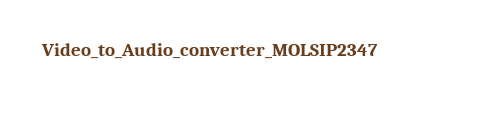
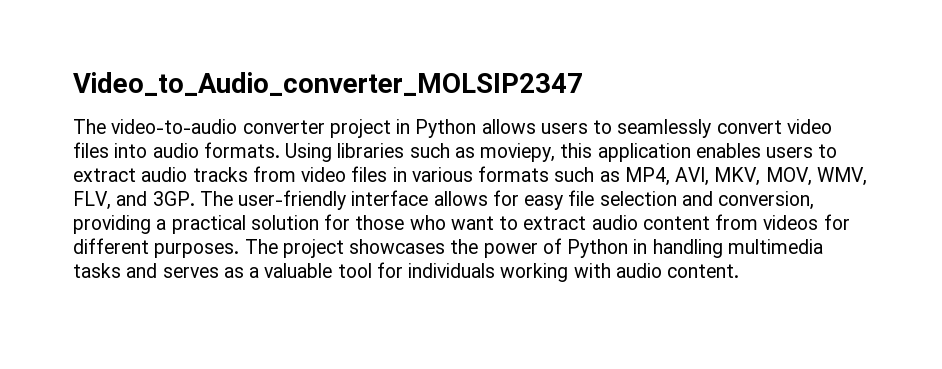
(378, 51) none -> [73,119,832,138] [73,142,838,162] [73,166,867,186] [73,190,815,210] [73,214,850,234] [73,238,823,258] [73,262,740,282] // The video-to-audio converter project in Python allows users to seamlessly convert video files into audio formats. Using libraries such as moviepy, this application enables users to extract audio tracks from video files in various formats such as MP4, AVI, MKV, MOV, WMV, FLV, and 3GP. The user-friendly interface allows for easy file selection and conversion, providing a practical solution for those who want to extract audio content from videos for different purposes. The project showcases the power of Python in handling multimedia tasks and serves as a valuable tool for individuals working with audio content.

